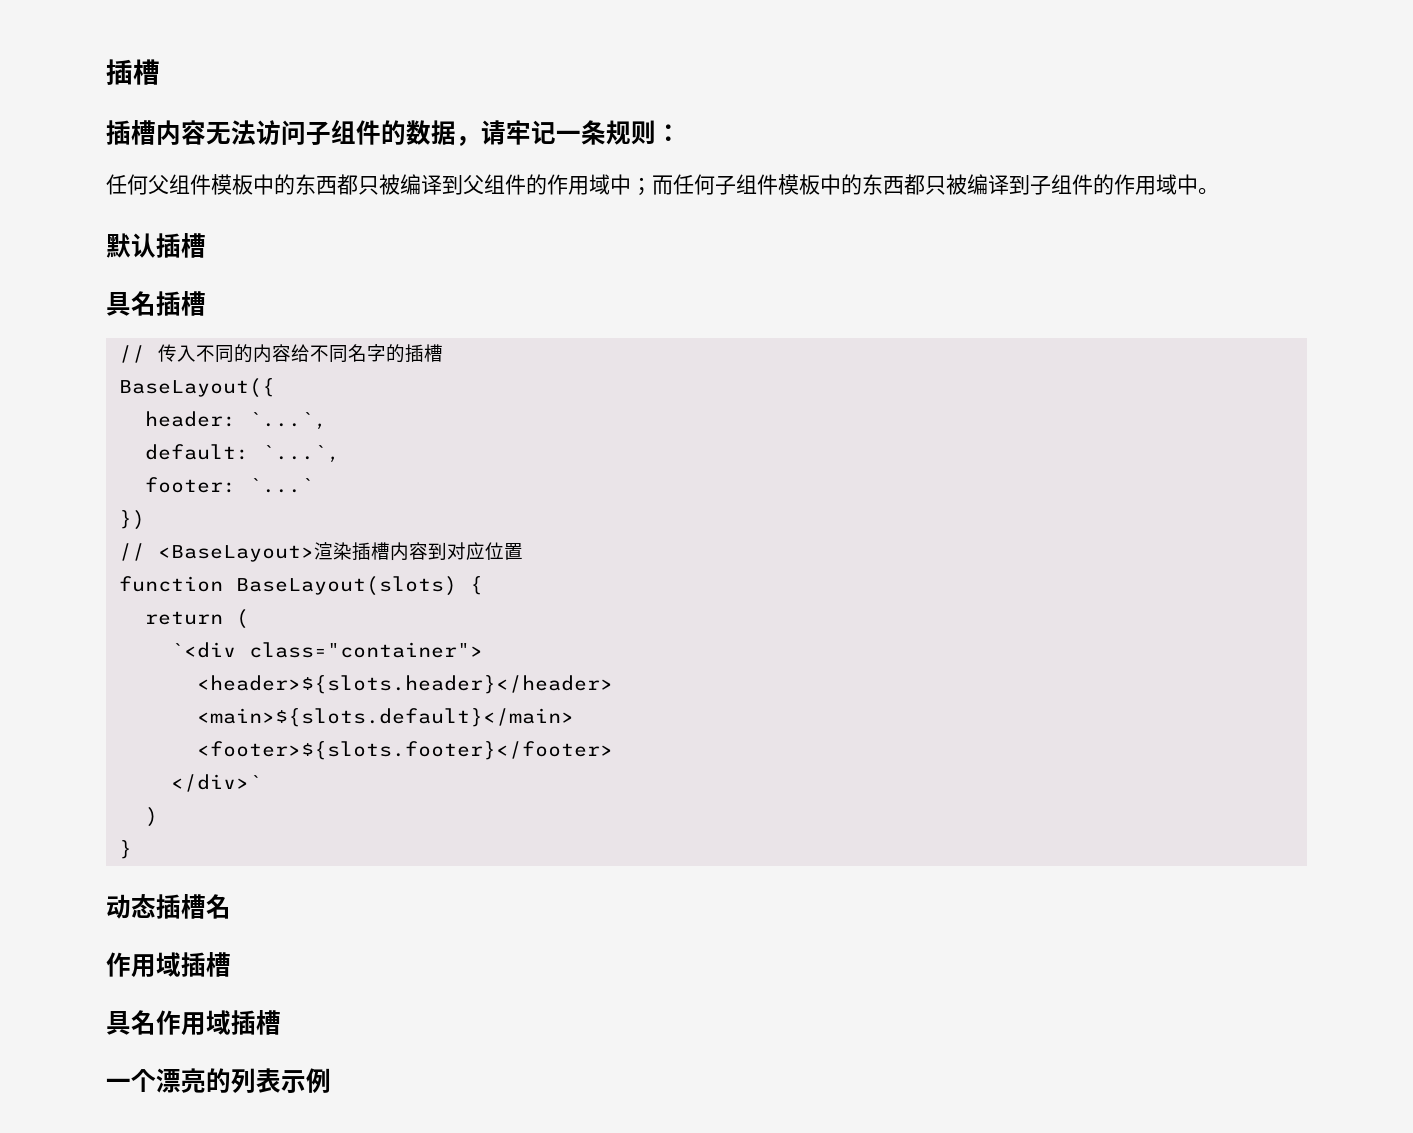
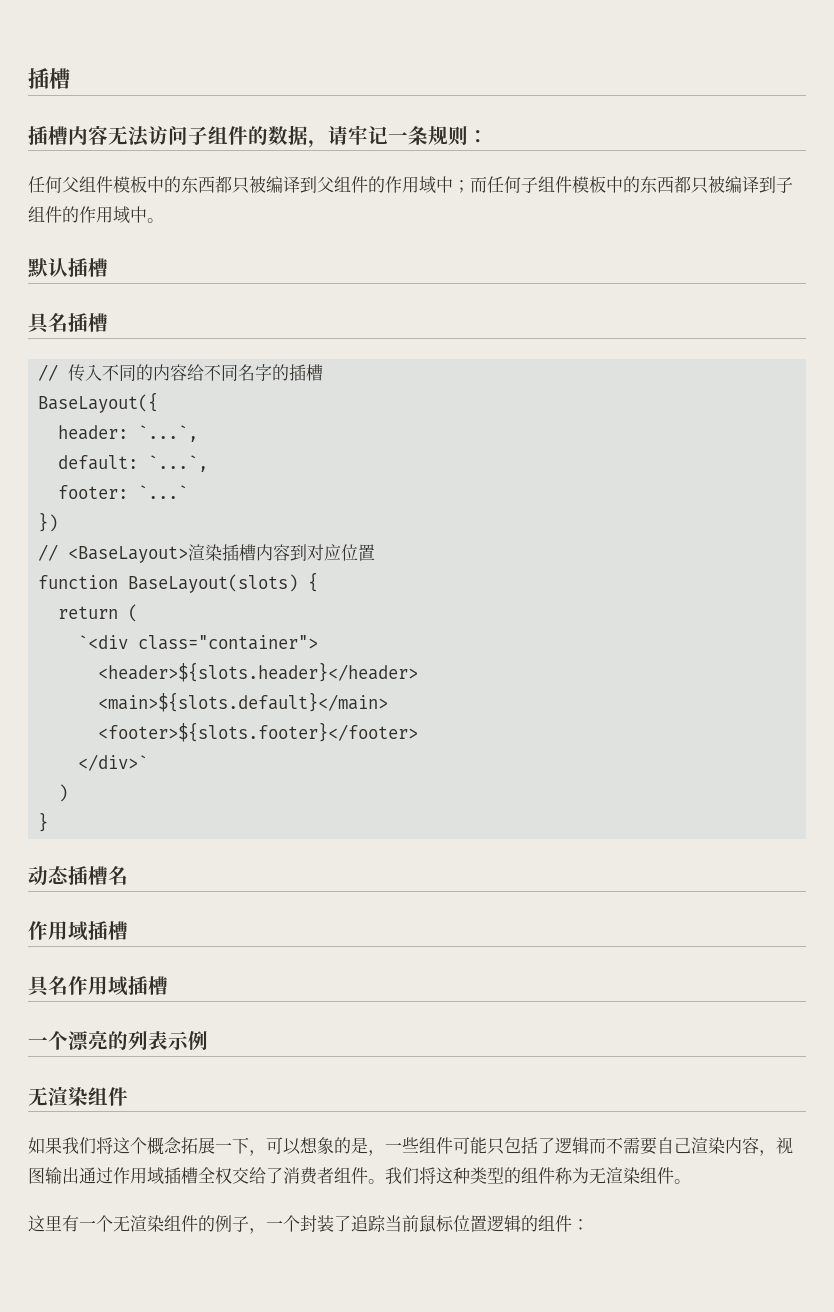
(331, 1080) none -> [28,1086,128,1106] [28,1137,793,1156] [28,1167,691,1185] [28,1215,589,1234] // 无渲染组件 // 如果我们将这个概念拓展一下，可以想象的是，一些组件可能只包括了逻辑而不需要自己渲染内容，视图输出通过作用域插槽全权交给了消费者组件。我们将这种类型的组件称为无渲染组件。 // 这里有一个无渲染组件的例子，一个封装了追踪当前鼠标位置逻辑的组件：

